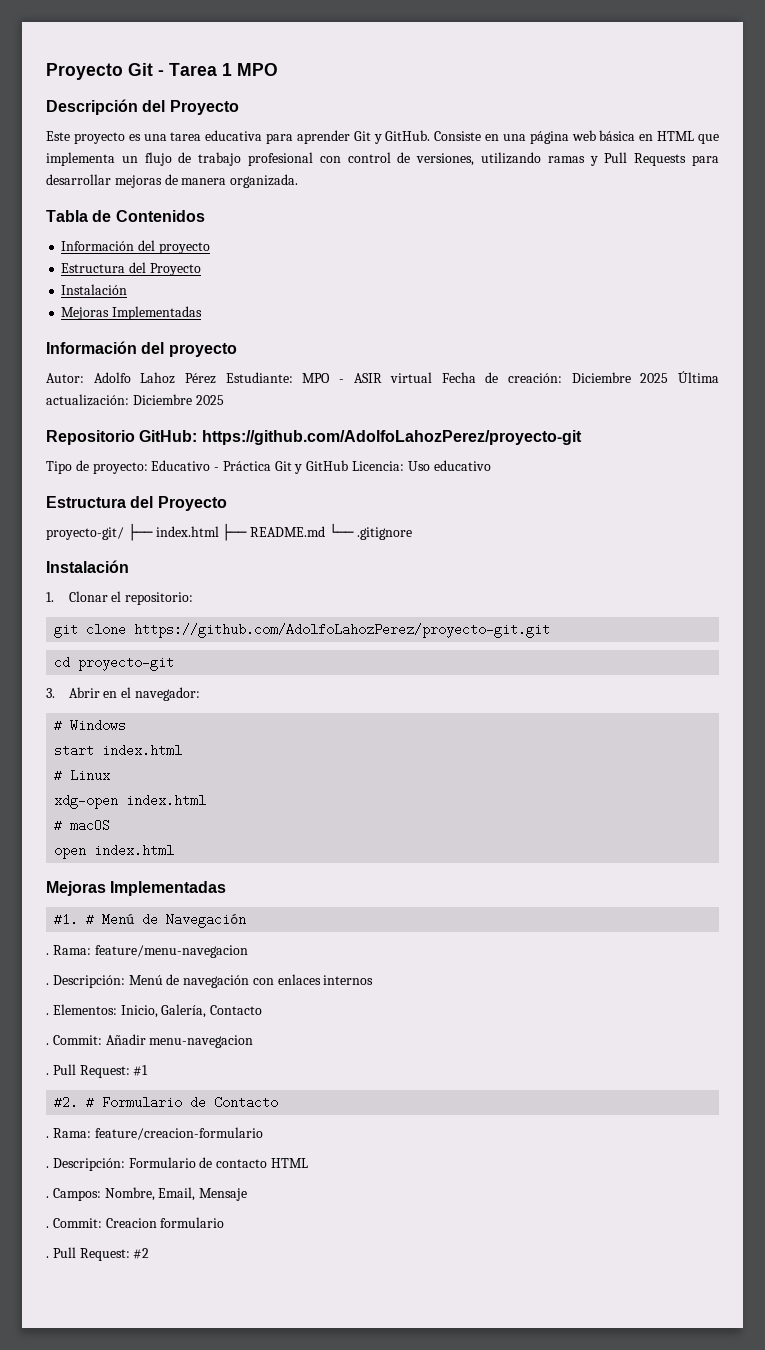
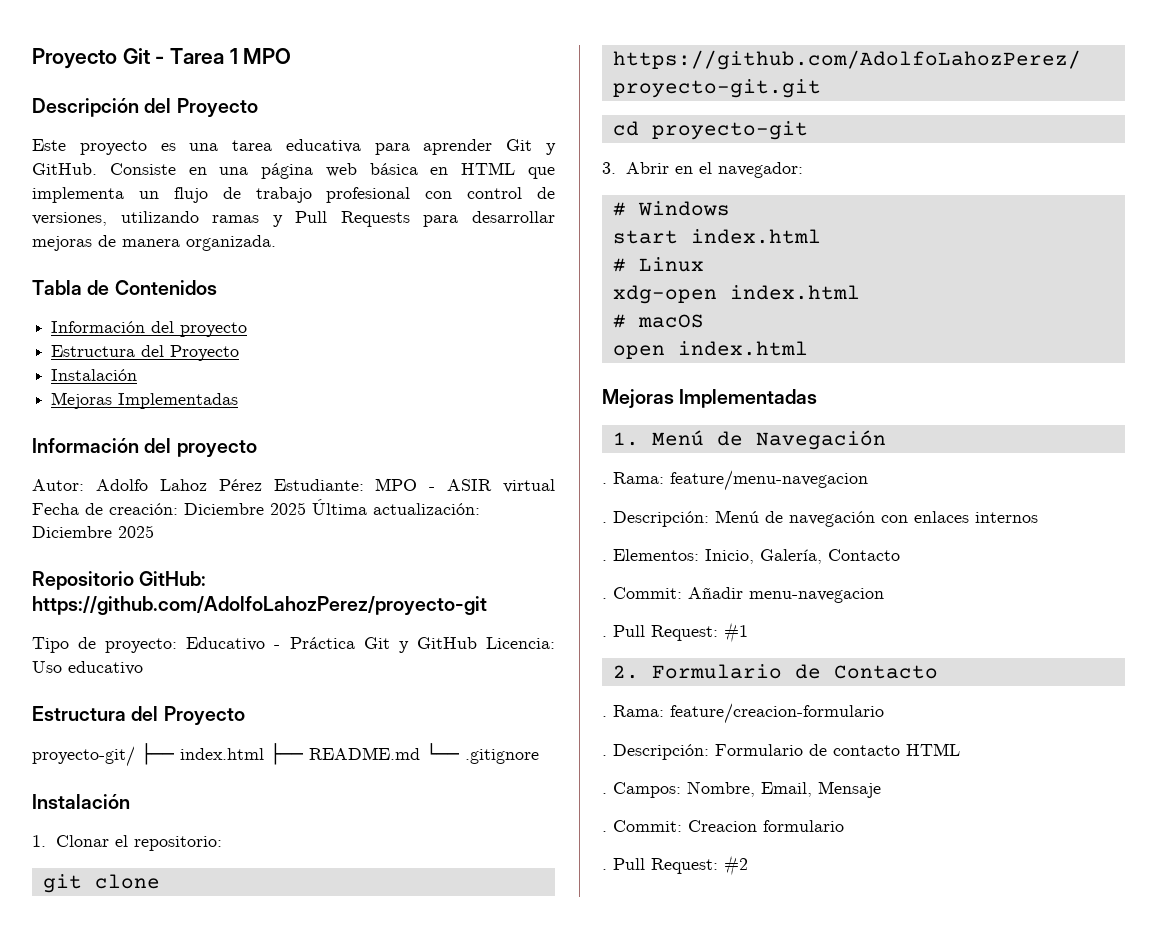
[54,913,95,926] #1. # -> [612,432,639,446] 1.
[54,1096,95,1109] #2. # -> [612,665,639,679] 2.

